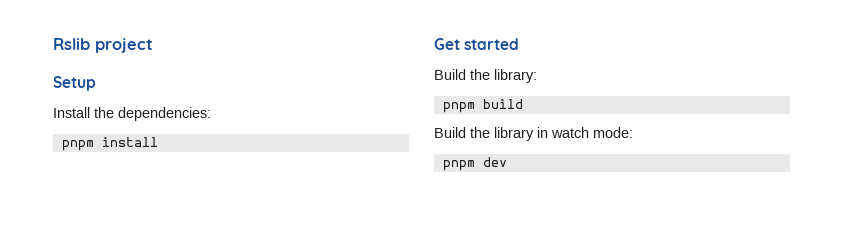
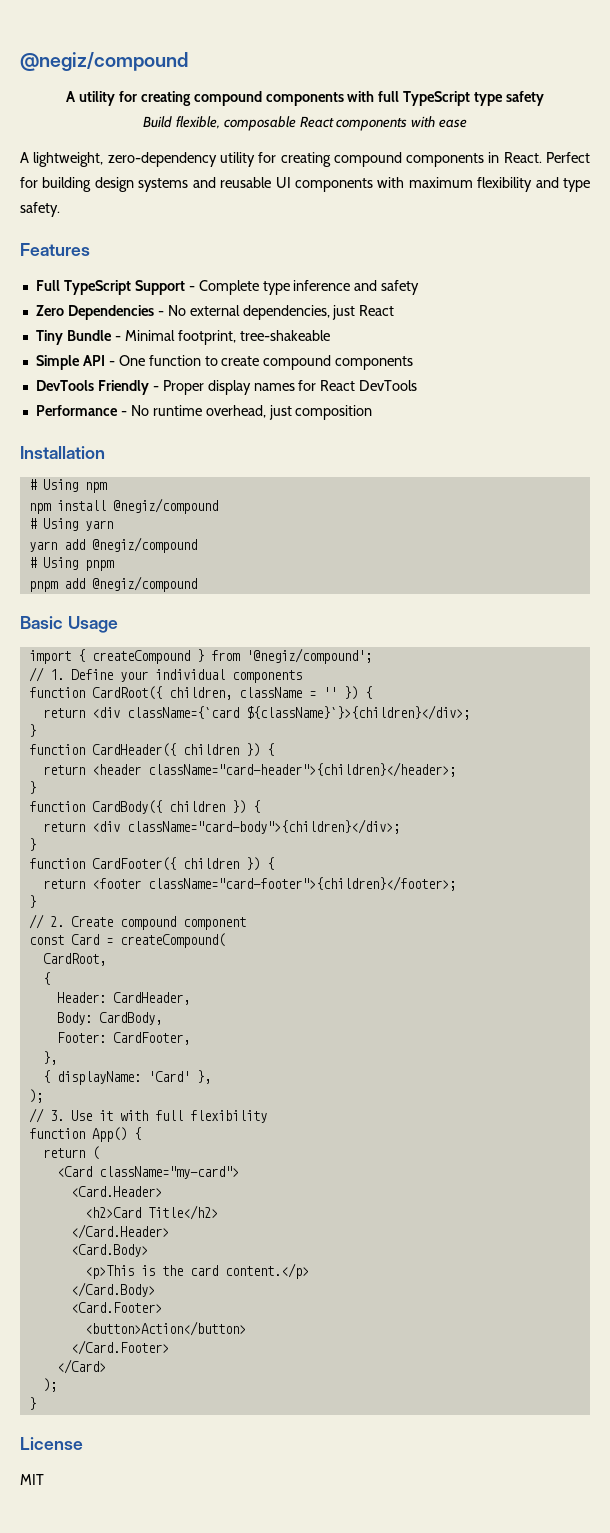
[53,38,153,53] [53,76,96,91] [53,107,211,121] [61,137,158,151] [434,38,520,50] [434,69,537,83] [442,99,523,113] [434,127,633,141] [442,157,507,171] Rslib project // Setup // Install the dependencies: // pnpm install // Get started // Build the library: // pnpm build // Build the library in watch mode: // pnpm dev -> [20,52,188,71] [65,91,545,106] [142,116,468,131] [20,152,590,167] [20,177,590,192] [20,202,60,217] [20,243,90,256] [35,280,420,295] [35,305,395,320] [35,330,330,345] [35,355,414,370] [35,380,418,395] [35,405,373,420] [20,446,105,459] [28,479,107,493] [28,498,218,514] [28,518,113,531] [28,537,197,553] [28,557,114,571] [28,576,197,592] [20,616,118,633] [28,648,372,664] [28,667,302,683] [28,686,372,700] [42,705,470,720] [28,724,36,737] [28,743,274,757] [42,762,456,777] [28,781,36,794] [28,800,260,814] [42,819,400,834] [28,838,36,851] [28,857,274,871] [42,876,456,891] [28,895,36,908] [28,914,246,930] [28,933,225,948] [42,953,106,966] [42,972,50,985] [56,992,190,1005] [56,1012,162,1025] [56,1032,190,1045] [42,1051,57,1065] [42,1070,211,1085] [28,1089,43,1103] [28,1108,267,1123] [28,1127,141,1142] [42,1146,99,1160] [56,1166,239,1179] [70,1186,162,1197] [84,1205,218,1220] [70,1224,169,1239] [70,1244,148,1257] [84,1263,309,1279] [70,1282,155,1297] [70,1302,162,1313] [84,1321,246,1336] [70,1340,169,1355] [56,1359,106,1374] [42,1378,57,1392] [28,1397,36,1410] [20,1437,83,1450] [20,1474,44,1485] @negiz/compound // A utility for creating compound components with full TypeScript type safety // Build flexible, composable React components with ease // A lightweight, zero-dependency utility for creating compound components in React. Perfect for building design systems and reusable UI components with maximum flexibility and type safety. // Features // Full TypeScript Support - Complete type inference and safety // Zero Dependencies - No external dependencies, just React // Tiny Bundle - Minimal footprint, tree-shakeable // Simple API - One function to create compound components // DevTools Friendly - Proper display names for React DevTools // Performance - No runtime overhead, just composition // Installation // # Using npm // npm install @negiz/compound // # Using yarn // yarn add @negiz/compound // # Using pnpm // pnpm add @negiz/compound // Basic Usage // import { createCompound } from '@negiz/compound'; // // 1. Define your individual components // function CardRoot({ children, className = '' }) { // return <div className={`card ${className}`}>{children}</div>; // } // function CardHeader({ children }) { // return <header className="card-header">{children}</header>; // } // function CardBody({ children }) { // return <div className="card-body">{children}</div>; // } // function CardFooter({ children }) { // return <footer className="card-footer">{children}</footer>; // } // // 2. Create compound component // const Card = createCompound( // CardRoot, // { // Header: CardHeader, // Body: CardBody, // Footer: CardFooter, // }, // { displayName: 'Card' }, // ); // // 3. Use it with full flexibility // function App() { // return ( // <Card className="my-card"> // <Card.Header> // <h2>Card Title</h2> // </Card.Header> // <Card.Body> // <p>This is the card content.</p> // </Card.Body> // <Card.Footer> // <button>Action</button> // </Card.Footer> // </Card> // ); // } // License // MIT

